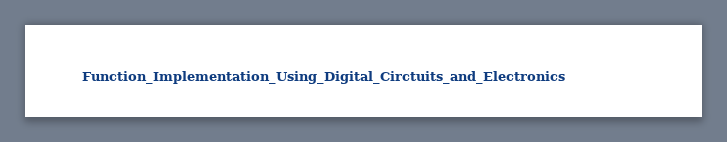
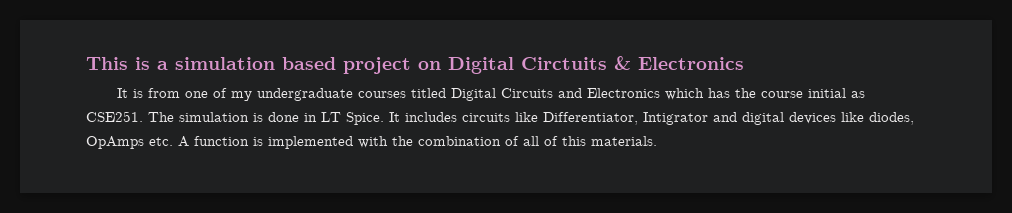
[82,71,565,84] Function_Implementation_Using_Digital_Circtuits_and_Electronics -> [86,56,744,74] [117,88,866,101] [86,111,914,125] [86,136,657,149] This is a simulation based project on Digital Circtuits & Electronics // It is from one of my undergraduate courses titled Digital Circuits and Electronics which has the course initial as CSE251. The simulation is done in LT Spice. It includes circuits like Differentiator, Intigrator and digital devices like diodes, OpAmps etc. A function is implemented with the combination of all of this materials.

